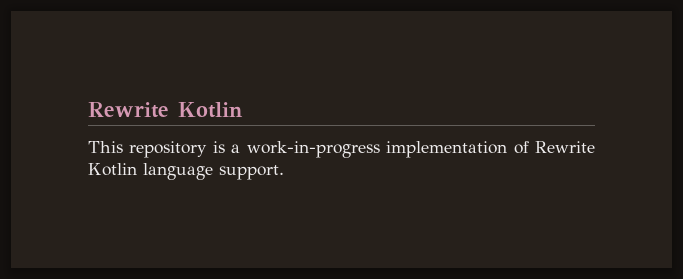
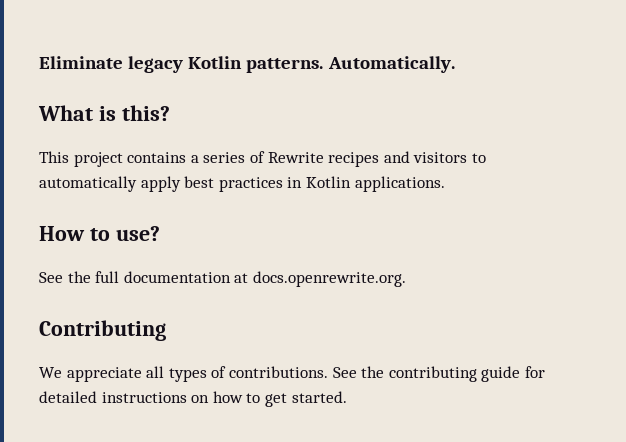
[88,102,243,118] [88,141,595,158] [88,163,284,180] Rewrite Kotlin // This repository is a work-in-progress implementation of Rewrite Kotlin language support. -> [39,56,455,73] [38,105,170,121] [39,151,486,167] [39,176,445,192] [39,226,160,241] [39,271,406,287] [39,320,166,341] [39,366,545,382] [39,391,347,407] Eliminate legacy Kotlin patterns. Automatically. // What is this? // This project contains a series of Rewrite recipes and visitors to automatically apply best practices in Kotlin applications. // How to use? // See the full documentation at docs.openrewrite.org. // Contributing // We appreciate all types of contributions. See the contributing guide for detailed instructions on how to get started.

